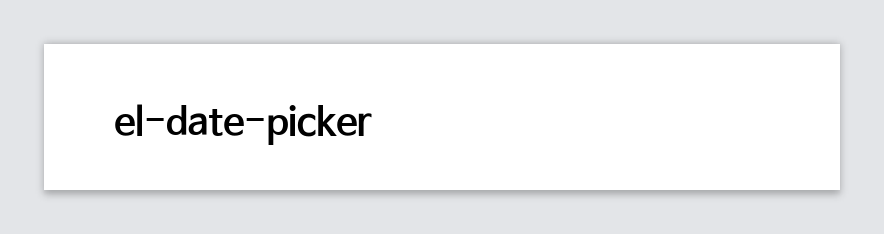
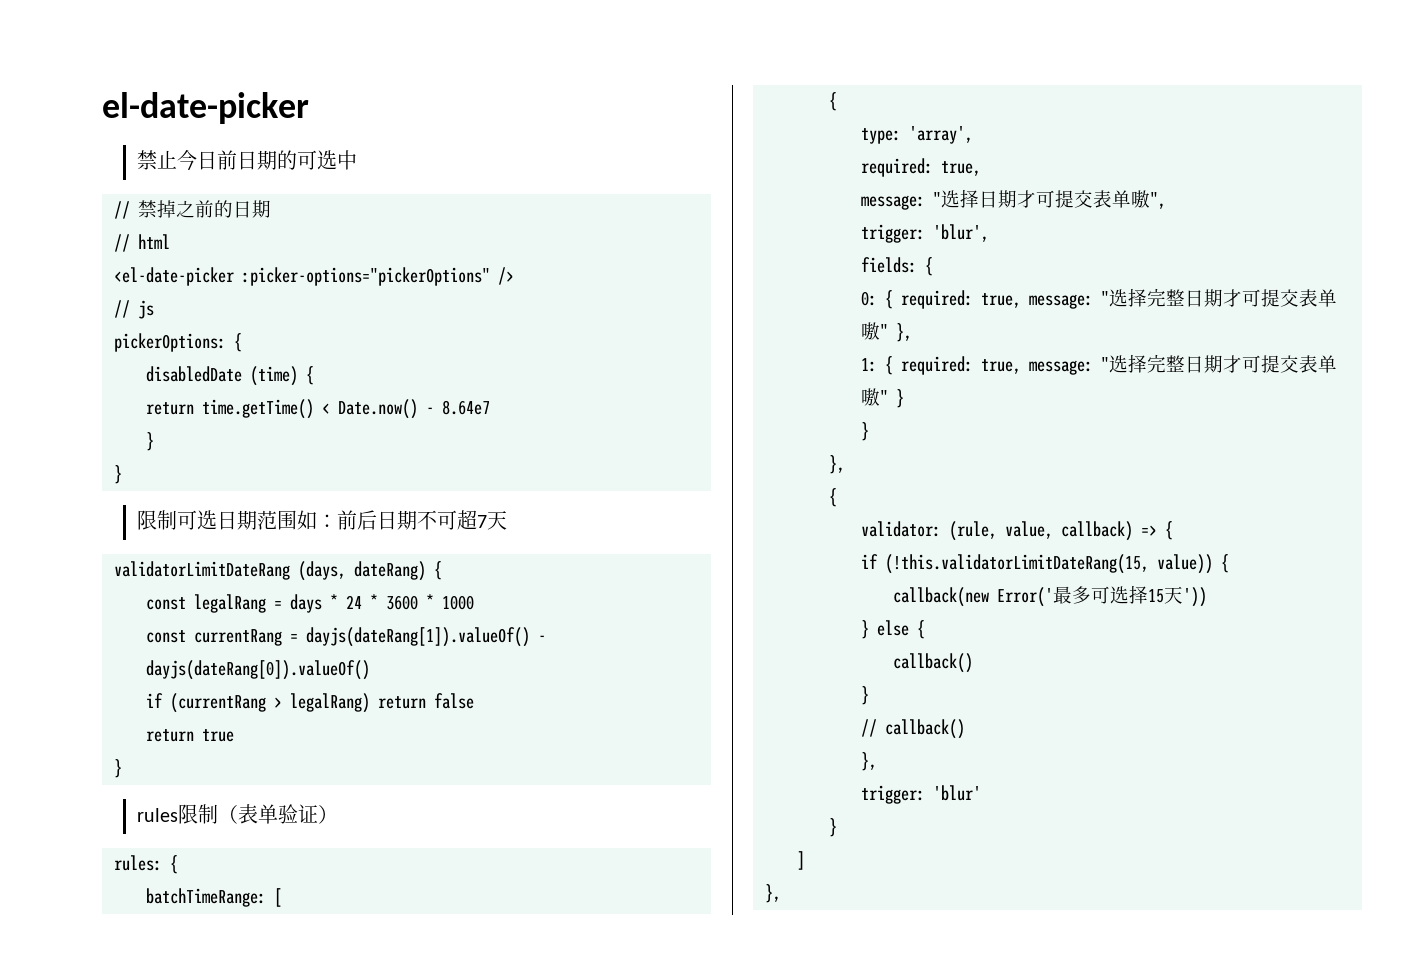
(372, 124) none -> [137,150,358,171] [114,200,271,219] [114,234,170,252] [114,267,514,286] [114,300,154,319] [114,333,242,352] [146,366,314,386] [146,399,490,419] [146,432,154,451] [114,465,122,484] [137,510,508,530] [114,561,442,581] [146,594,474,613] [146,627,546,647] [146,660,370,680] [146,693,474,713] [146,729,234,742] [114,759,122,778] [137,804,339,824] [114,855,178,874] [146,888,282,907] [829,92,837,111] [861,126,973,144] [861,158,981,177] [861,189,1166,210] [861,224,989,243] [861,257,933,276] [861,288,1337,309] [861,322,912,342] [861,354,1337,375] [861,388,904,408] [861,422,869,441] [829,455,845,474] [829,488,837,507] [861,521,1173,541] [861,554,1229,574] [893,585,1207,607] [861,620,925,639] [893,653,973,673] [861,686,869,705] [861,719,965,739] [861,752,877,771] [861,785,981,804] [829,818,837,837] [797,851,805,870] [765,884,781,903] // 禁止今日前日期的可选中 // // 禁掉之前的日期 // // html // <el-date-picker :picker-options="pickerOptions" /> // // js // pickerOptions: { // disabledDate (time) { // return time.getTime() < Date.now() - 8.64e7 // } // } // 限制可选日期范围如：前后日期不可超7天 // validatorLimitDateRang (days, dateRang) { // const legalRang = days * 24 * 3600 * 1000 // const currentRang = dayjs(dateRang[1]).valueOf() - dayjs(dateRang[0]).valueOf() // if (currentRang > legalRang) return false // return true // } // rules限制（表单验证） // rules: { // batchTimeRange: [ // { // type: 'array', // required: true, // message: "选择日期才可提交表单嗷", // trigger: 'blur', // fields: { // 0: { required: true, message: "选择完整日期才可提交表单嗷" }, // 1: { required: true, message: "选择完整日期才可提交表单嗷" } // } // }, // { // validator: (rule, value, callback) => { // if (!this.validatorLimitDateRang(15, value)) { // callback(new Error('最多可选择15天')) // } else { // callback() // } // // callback() // }, // trigger: 'blur' // } // ] // },

